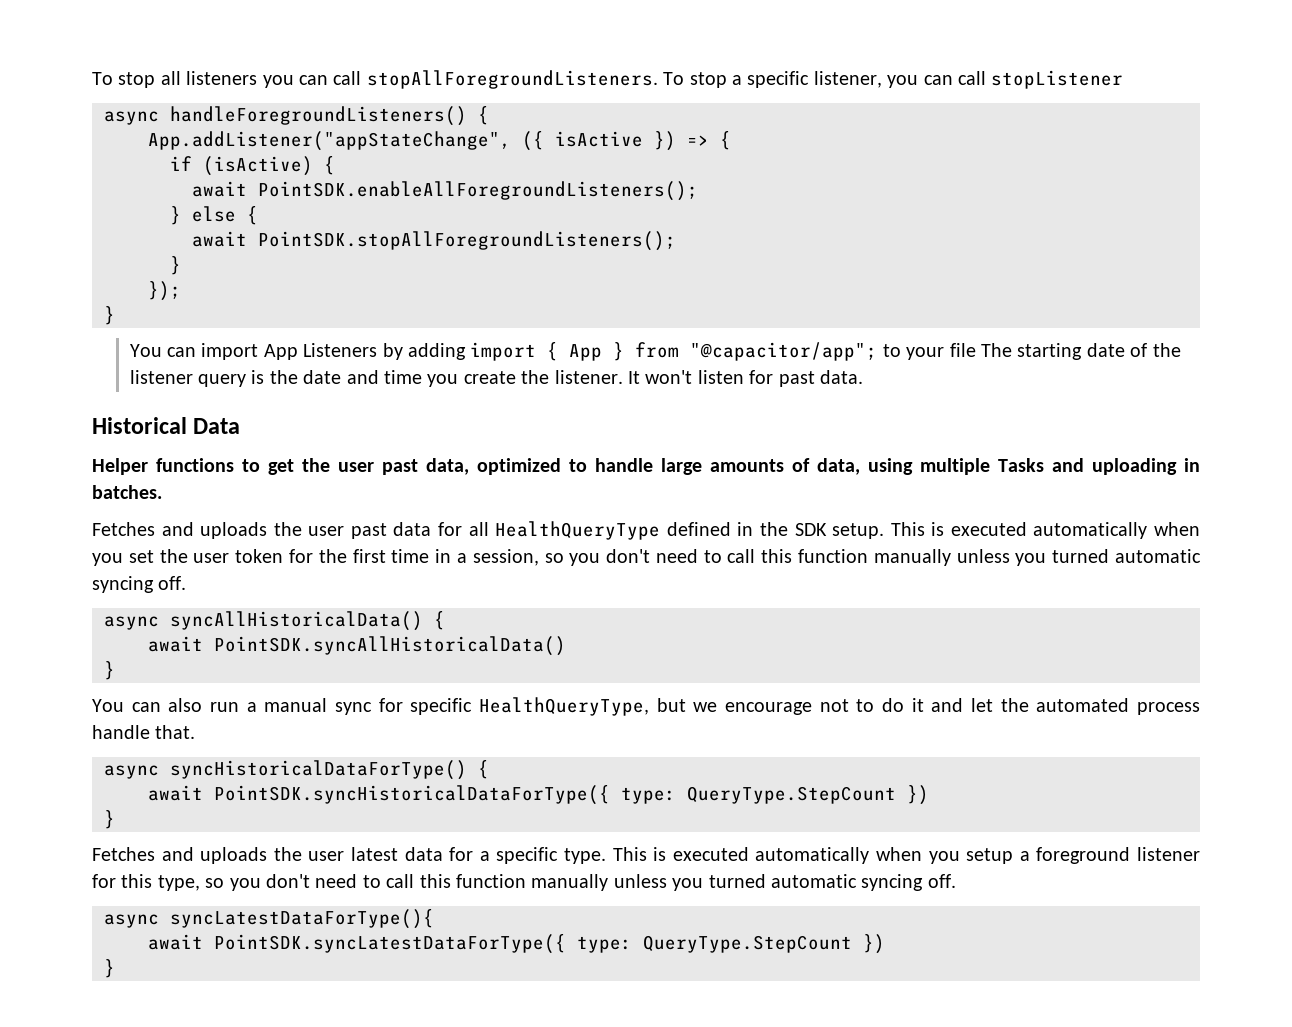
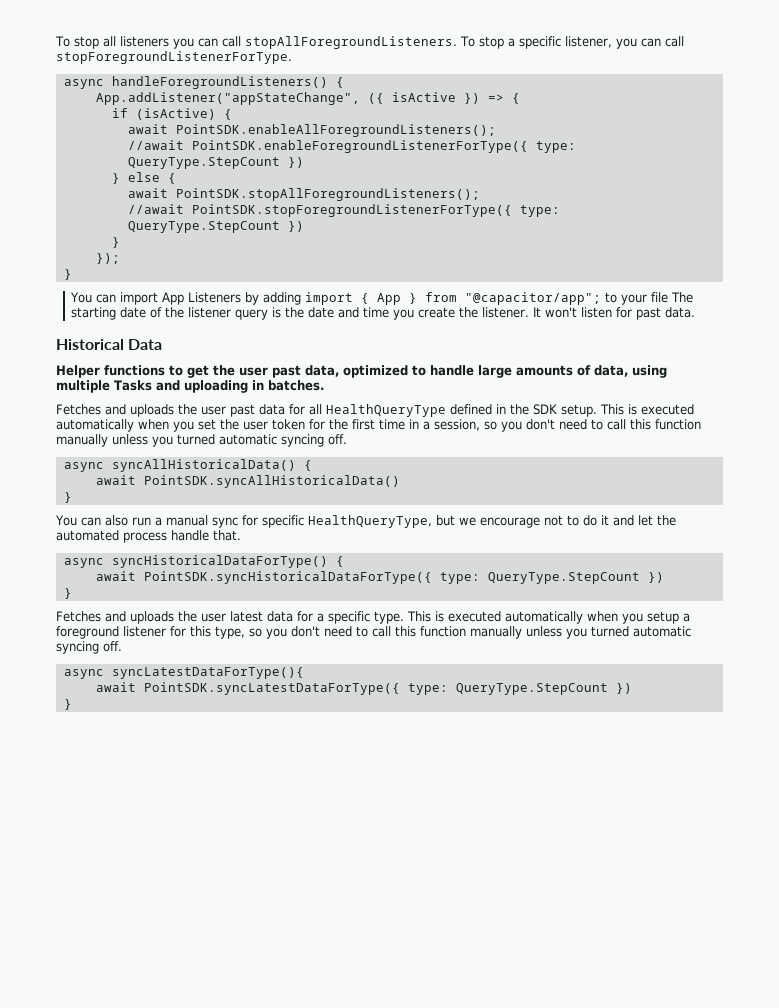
[991,70,1124,89] stopListener -> [56,51,292,64] stopForegroundListenerForType.
(698, 191) none -> [127,140,576,153] [127,157,304,169] // //await PointSDK.enableForegroundListenerForType({ type: QueryType.StepCount })
(676, 241) none -> [127,204,560,217] [127,221,304,233] // //await PointSDK.stopForegroundListenerForType({ type: QueryType.StepCount })

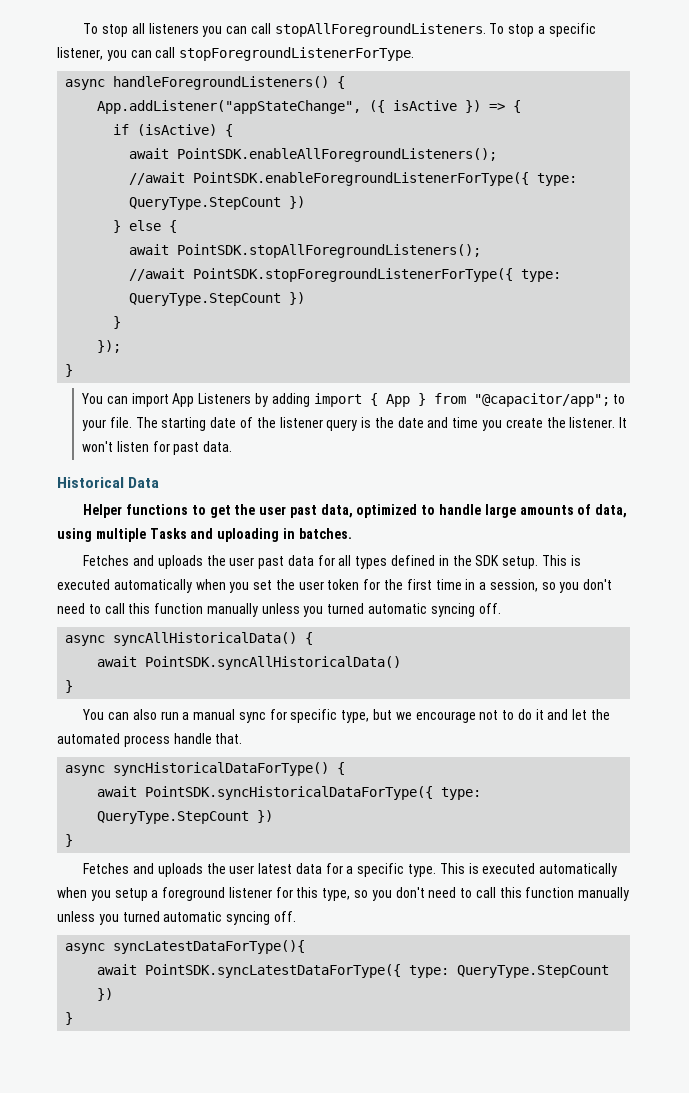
[651,292,669,303] file -> [109,417,132,428] file.
[326,404,446,417] HealthQueryType -> [355,556,388,569] types
[307,515,432,528] HealthQueryType, -> [341,710,370,723] type,

